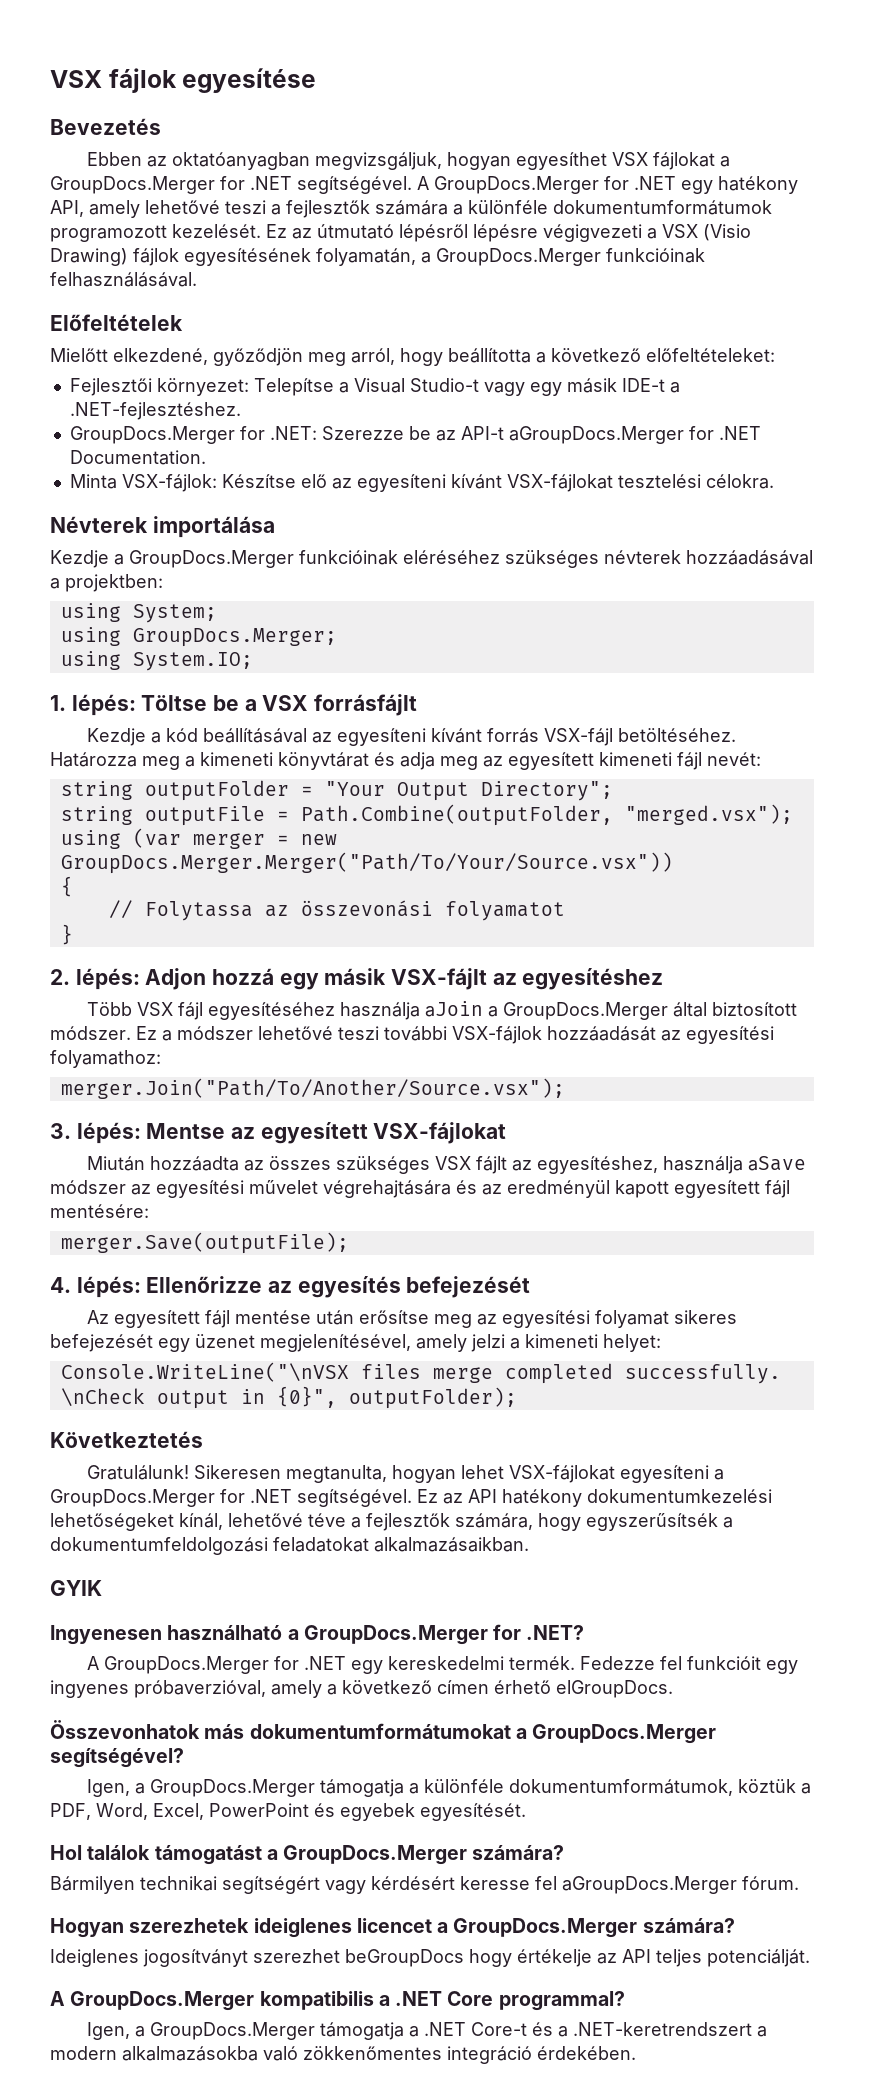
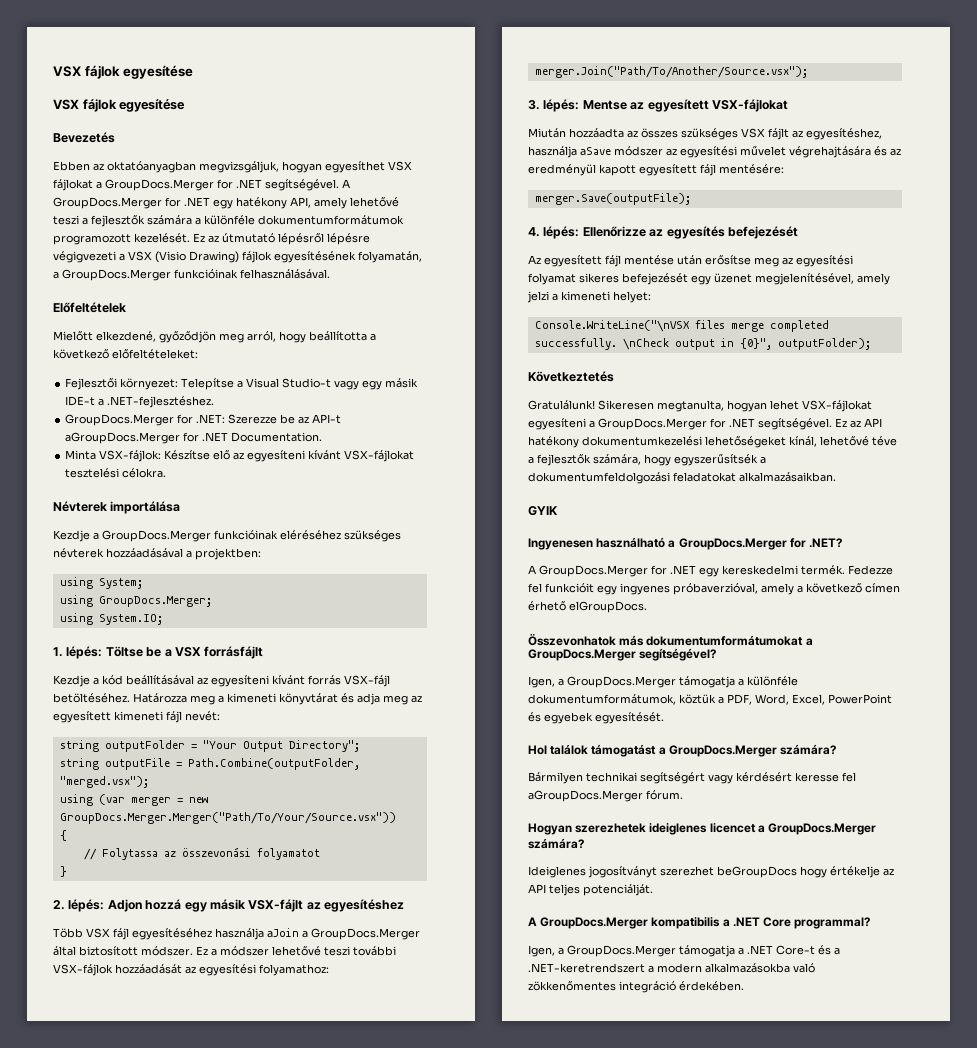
[50,68,317,93] VSX fájlok egyesítése -> [53,65,194,79] [53,99,186,112] VSX fájlok egyesítése // VSX fájlok egyesítése

